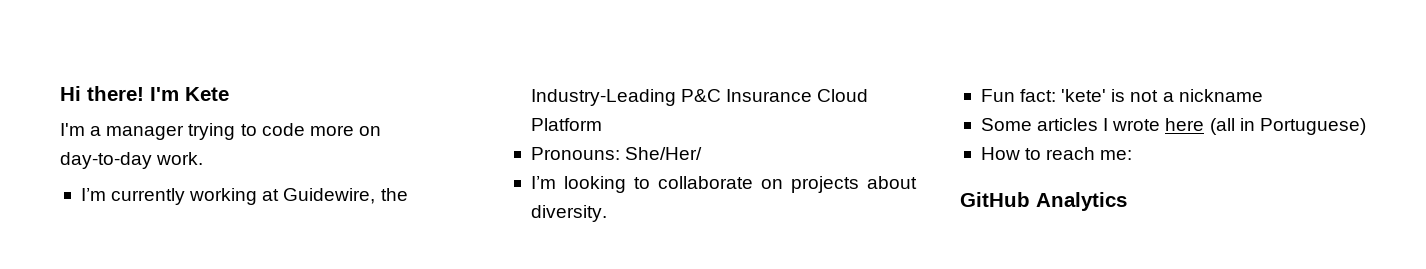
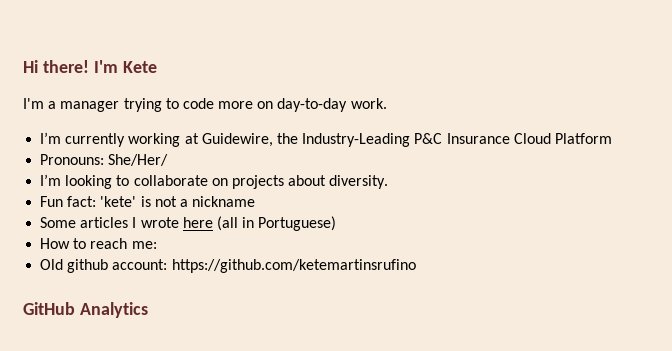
(1133, 155) none -> [40,259,416,273] // Old github account: https://github.com/ketemartinsrufino

